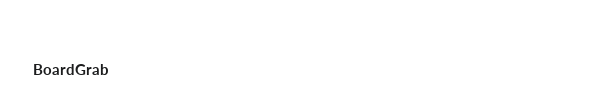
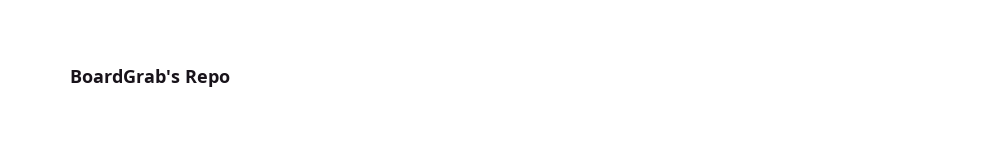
[33,64,109,75] BoardGrab -> [70,69,230,87] BoardGrab's Repo

